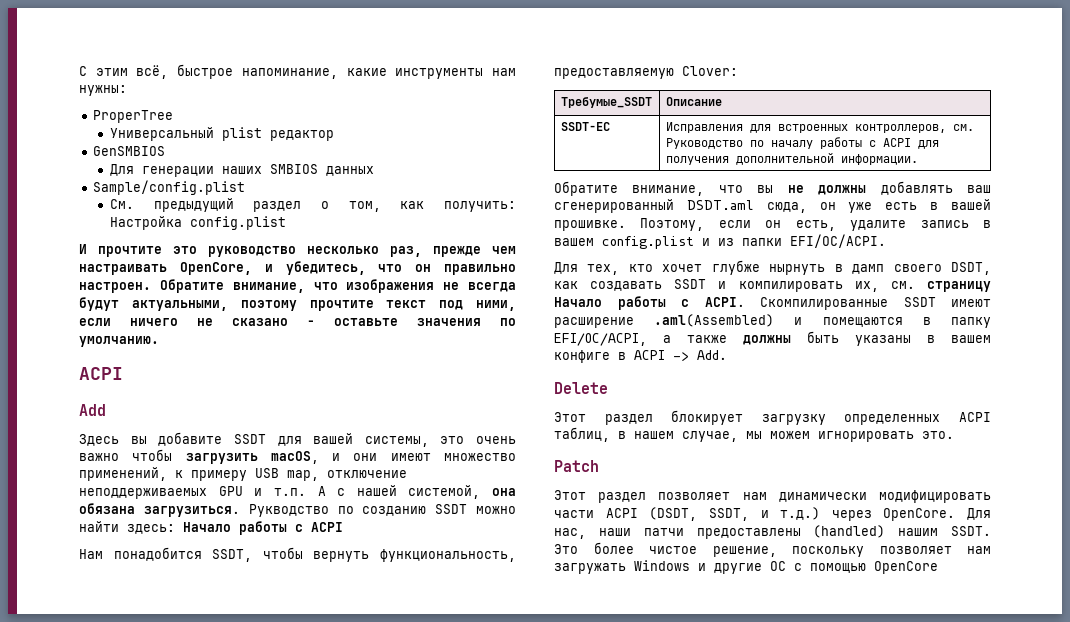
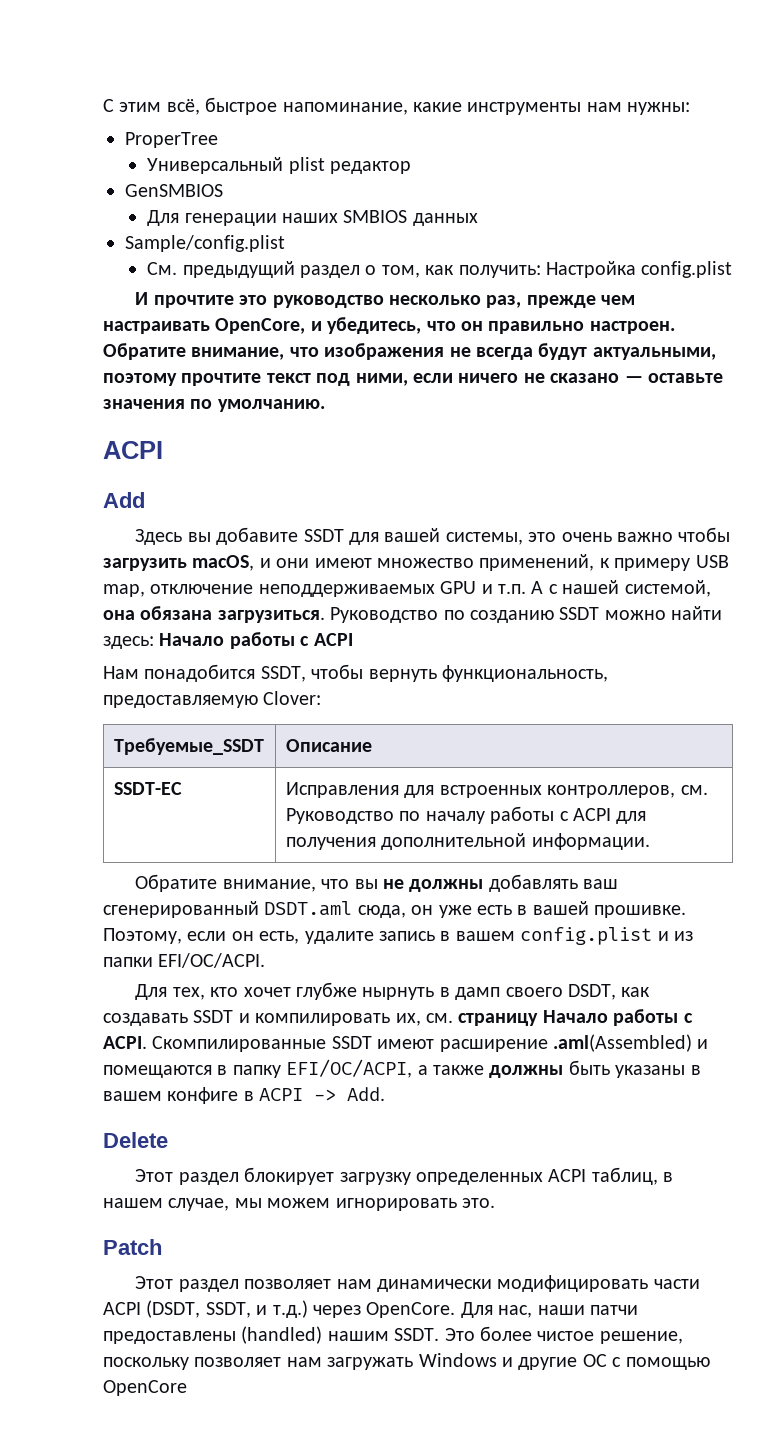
[307,320,315,326] - -> [624,376,643,383] —
[248,504,329,517] Рукводство -> [330,607,439,623] Руководство
[560,97,652,108] Требумые_SSDT -> [113,738,264,755] Требуемые_SSDT

